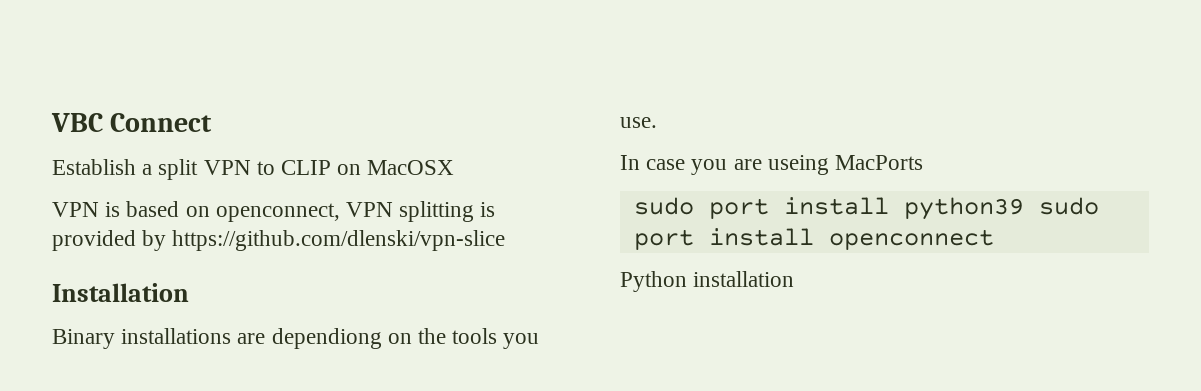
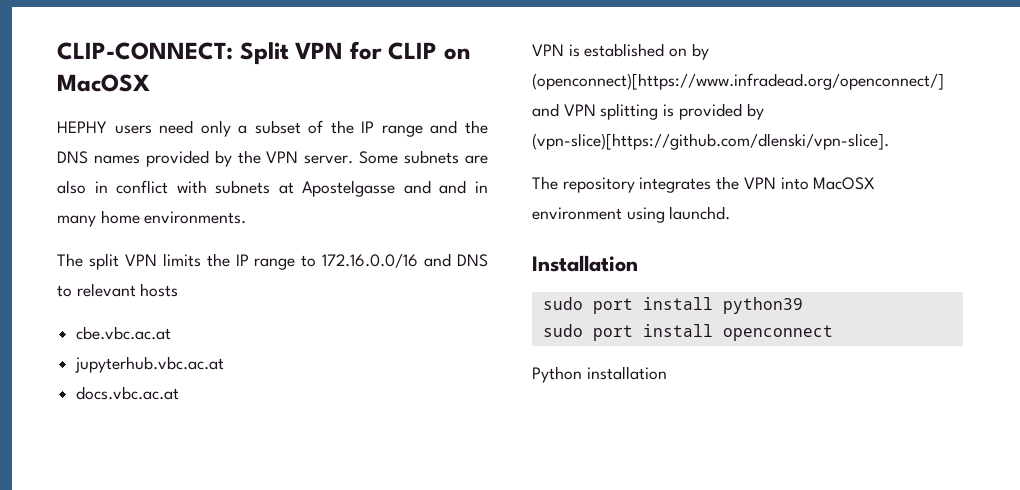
[51,113,213,132] [52,159,455,180] [52,201,340,222] VBC Connect // Establish a split VPN to CLIP on MacOSX // VPN is based on openconnect, -> [57,41,471,65] [57,74,150,92] [57,120,489,137] [57,150,489,167] [57,180,488,197] [57,210,247,227] [57,253,488,270] [57,283,179,297] [76,326,172,340] [75,356,225,373] [76,386,180,400] [532,43,709,60] [532,73,944,90] [532,103,559,117] CLIP-CONNECT: Split VPN for CLIP on MacOSX // HEPHY users need only a subset of the IP range and the DNS names provided by the VPN server. Some subnets are also in conflict with subnets at Apostelgasse and and in many home environments. // The split VPN limits the IP range to 172.16.0.0/16 and DNS to relevant hosts // cbe.vbc.ac.at // jupyterhub.vbc.ac.at // docs.vbc.ac.at // VPN is established on by (openconnect)[https://www.infradead.org/openconnect/] and
[172,230,506,251] [52,283,189,302] [52,328,540,349] [620,117,657,128] [620,155,924,175] https://github.com/dlenski/vpn-slice // Installation // Binary installations are dependiong on the tools you use. // In case you are useing MacPorts -> [532,133,889,150] [532,176,876,193] [532,206,731,223] [532,255,638,272] (vpn-slice)[https://github.com/dlenski/vpn-slice]. // The repository integrates the VPN into MacOSX environment using launchd. // Installation
(1024, 208) none -> (803, 305) //

